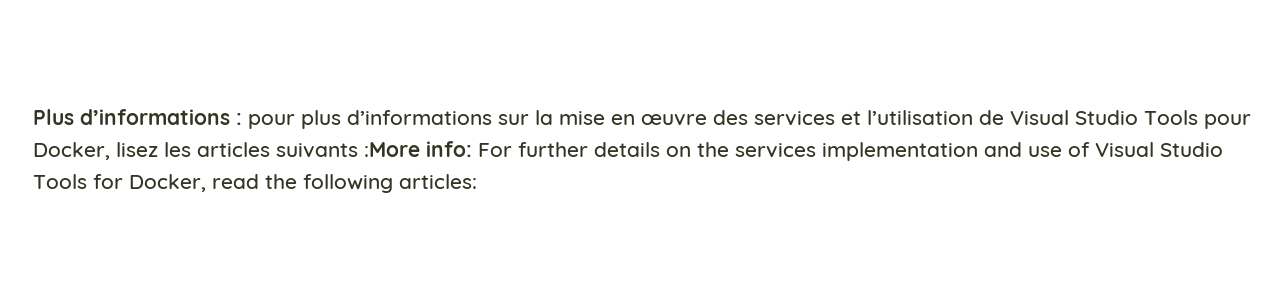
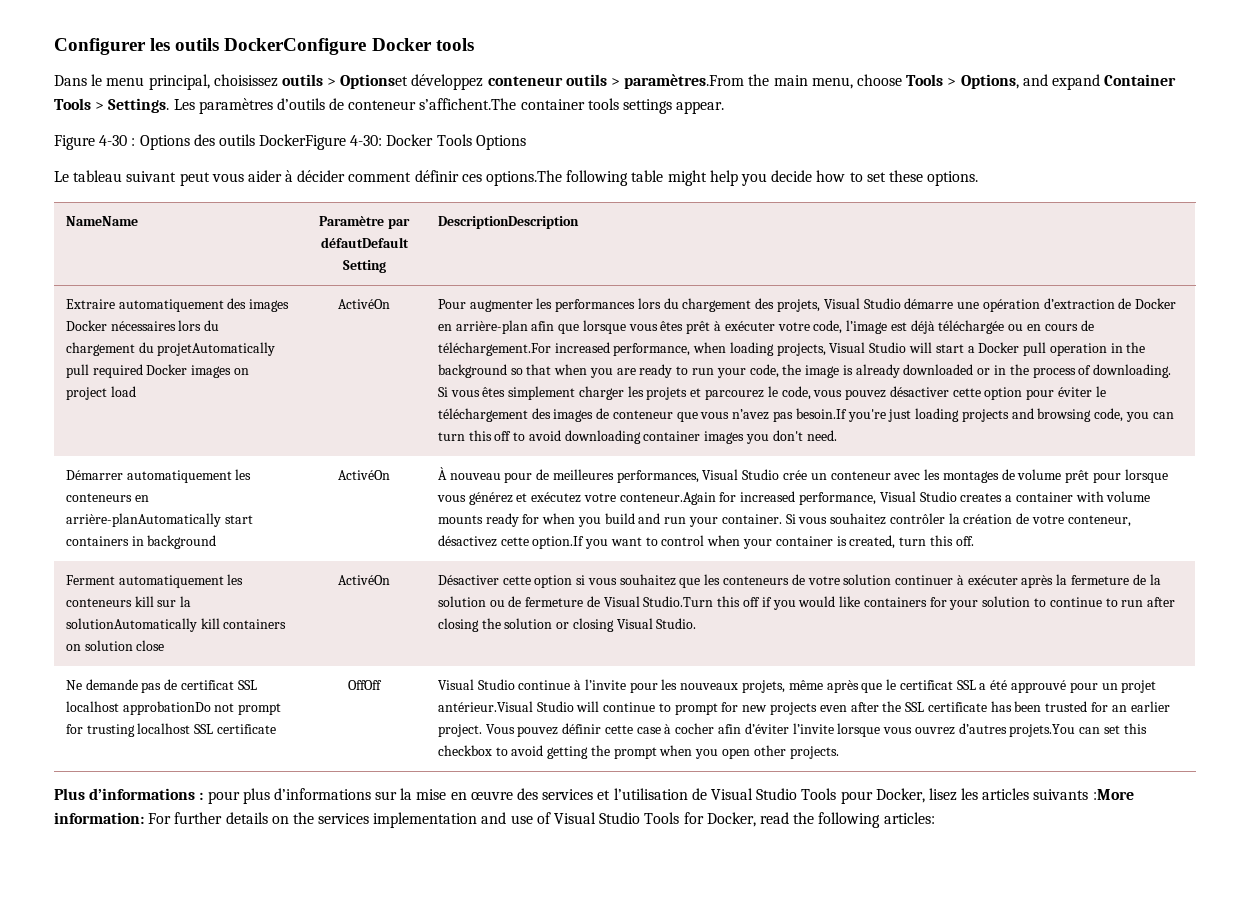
(33, 117) none -> [54,38,474,55] [54,74,1177,90] [54,98,725,114] [54,134,526,150] [54,170,979,186] [65,216,138,226] [319,216,410,229] [320,237,409,248] [342,260,386,273] [437,216,579,229] [65,298,290,312] [65,320,220,331] [65,342,276,356] [65,364,249,378] [65,386,136,400] [338,299,390,309] [437,298,1177,312] [437,320,1094,334] [437,342,1146,356] [437,364,1172,378] [437,386,1106,400] [437,408,1174,422] [437,430,837,444] [65,469,252,483] [65,493,149,502] [65,513,253,527] [65,535,217,549] [338,470,390,480] [437,467,1168,483] [436,491,1151,505] [437,513,1131,527] [437,535,974,549] [65,574,244,588] [65,596,192,607] [65,618,287,632] [65,640,165,651] [338,575,390,585] [437,574,1161,588] [437,596,1176,610] [437,618,697,632] [65,679,257,693] [65,701,282,715] [65,723,276,737] [348,680,382,690] [437,679,1157,693] [437,701,1170,715] [437,723,1147,737] [437,745,839,759] Configurer les outils DockerConfigure Docker tools // Dans le menu principal, choisissez outils > Optionset développez conteneur outils > paramètres.From the main menu, choose Tools > Options, and expand Container Tools > Settings. Les paramètres d’outils de conteneur s’affichent.The container tools settings appear. // Figure 4-30 : Options des outils DockerFigure 4-30: Docker Tools Options // Le tableau suivant peut vous aider à décider comment définir ces options.The following table might help you decide how to set these options. // NameName | Paramètre par défautDefault Setting | DescriptionDescription // Extraire automatiquement des images Docker nécessaires lors du chargement du projetAutomatically pull required Docker images on project load | ActivéOn | Pour augmenter les performances lors du chargement des projets, Visual Studio démarre une opération d’extraction de Docker en arrière-plan afin que lorsque vous êtes prêt à exécuter votre code, l’image est déjà téléchargée ou en cours de téléchargement.For increased performance, when loading projects, Visual Studio will start a Docker pull operation in the background so that when you are ready to run your code, the image is already downloaded or in the process of downloading. Si vous êtes simplement charger les projets et parcourez le code, vous pouvez désactiver cette option pour éviter le téléchargement des images de conteneur que vous n’avez pas besoin.If you're just loading projects and browsing code, you can turn this off to avoid downloading container images you don't need. // Démarrer automatiquement les conteneurs en arrière-planAutomatically start containers in background | ActivéOn | À nouveau pour de meilleures performances, Visual Studio crée un conteneur avec les montages de volume prêt pour lorsque vous générez et exécutez votre conteneur.Again for increased performance, Visual Studio creates a container with volume mounts ready for when you build and run your container. Si vous souhaitez contrôler la création de votre conteneur, désactivez cette option.If you want to control when your container is created, turn this off. // Ferment automatiquement les conteneurs kill sur la solutionAutomatically kill containers on solution close | ActivéOn | Désactiver cette option si vous souhaitez que les conteneurs de votre solution continuer à exécuter après la fermeture de la solution ou de fermeture de Visual Studio.Turn this off if you would like containers for your solution to continue to run after closing the solution or closing Visual Studio. // Ne demande pas de certificat SSL localhost approbationDo not prompt for trusting localhost SSL certificate | OffOff | Visual Studio continue à l’invite pour les nouveaux projets, même après que le certificat SSL a été approuvé pour un projet antérieur.Visual Studio will continue to prompt for new projects even after the SSL certificate has been trusted for an earlier project. Vous pouvez définir cette case à cocher afin d’éviter l’invite lorsque vous ouvrez d’autres projets.You can set this checkbox to avoid getting the prompt when you open other projects. //
[426,141,472,157] info: -> [54,812,144,824] information:

